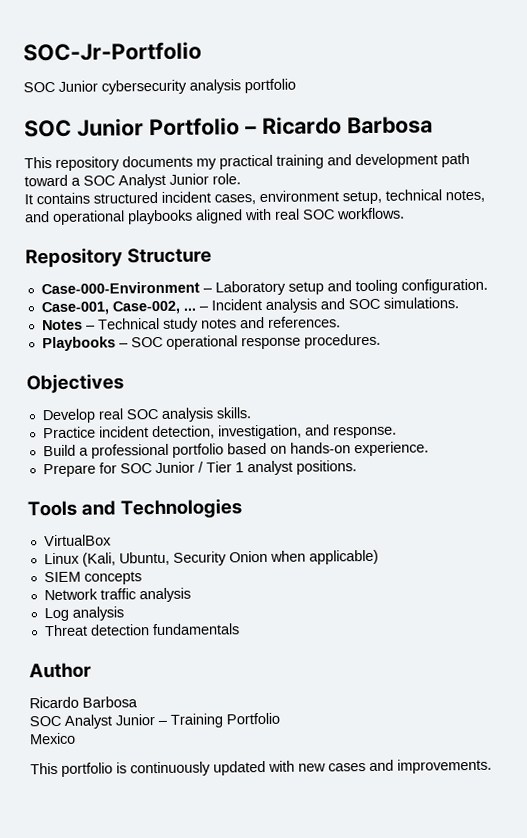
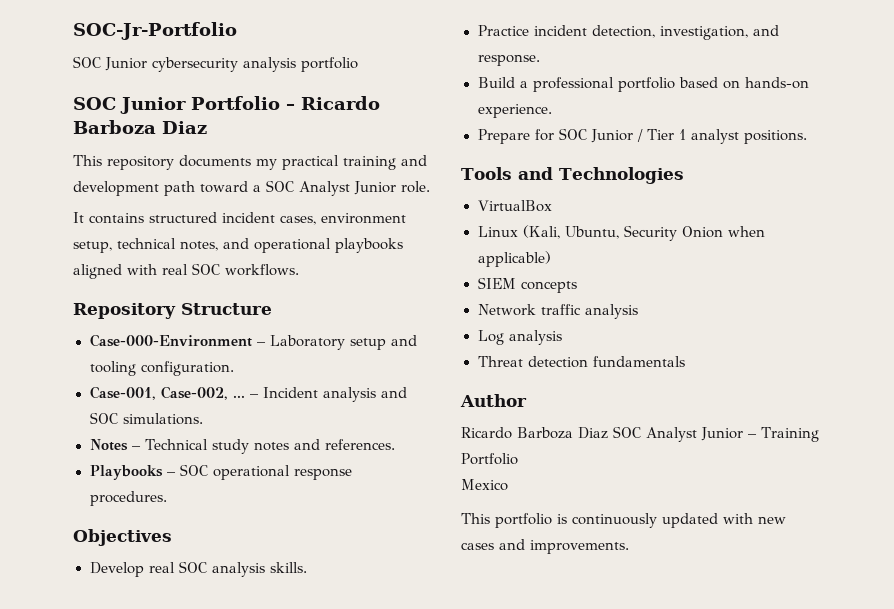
[346,116,433,135] Barbosa -> [73,120,207,134] Barboza Diaz
[82,696,138,708] Barbosa // -> [517,427,608,439] Barboza Diaz

